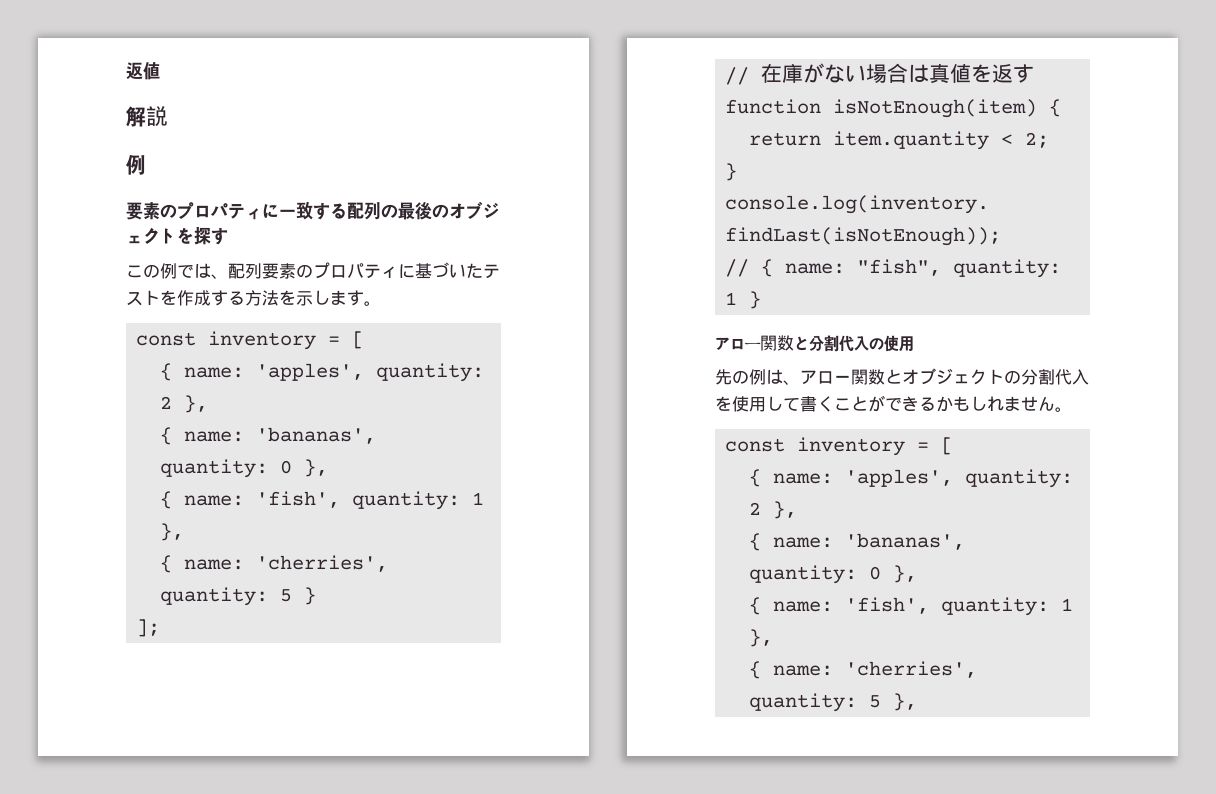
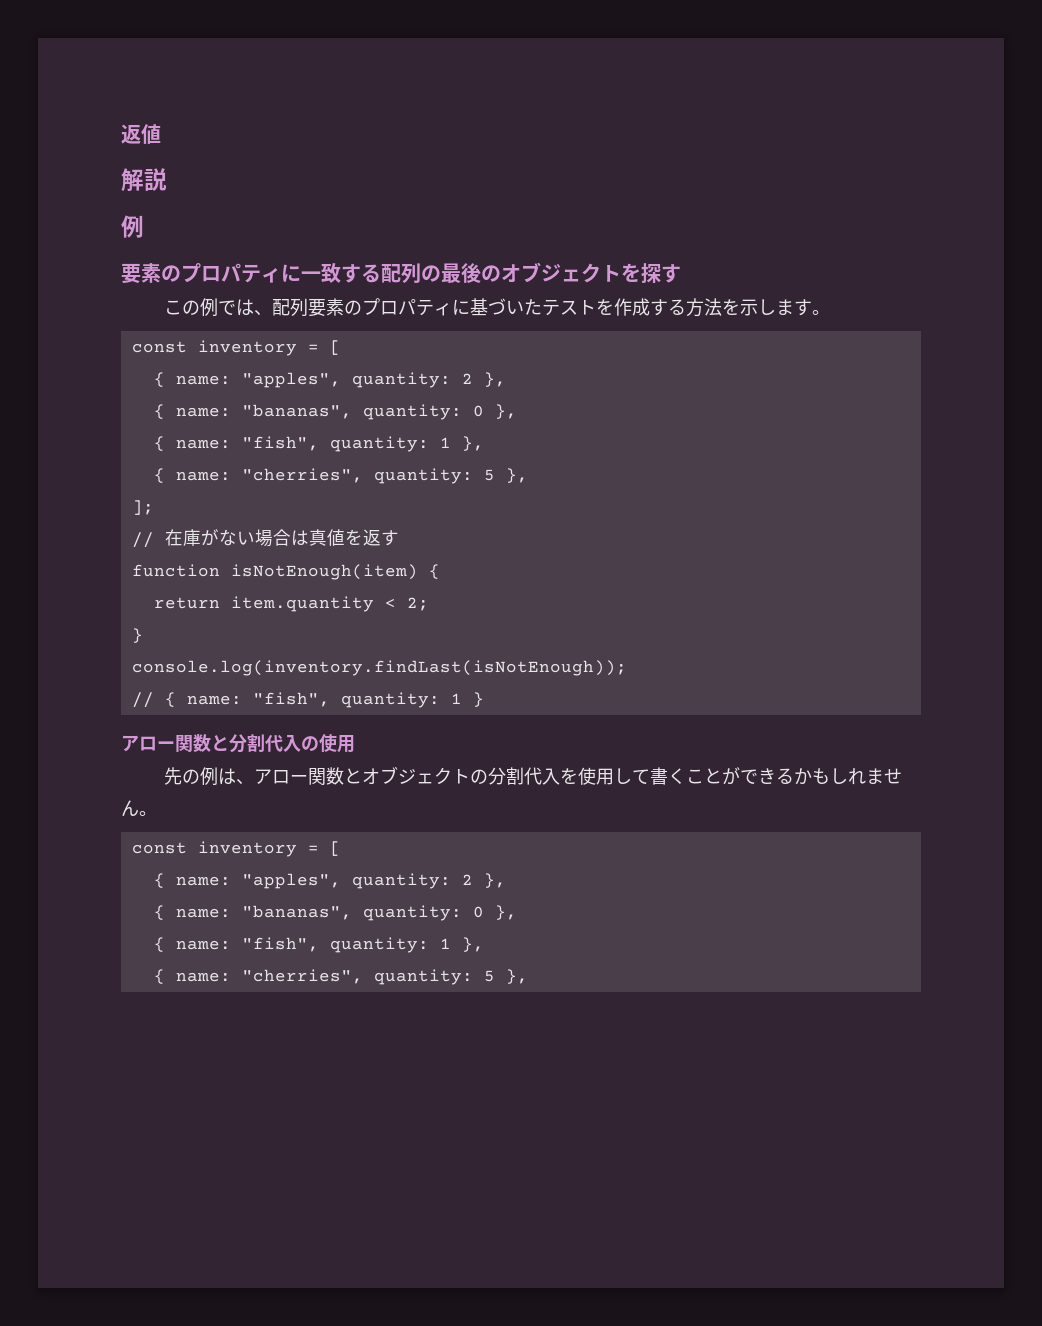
[256,363,485,382] [160,395,209,413] [160,427,377,445] [160,459,329,478] [160,491,485,510] [160,523,185,541] [160,555,389,573] [160,587,317,606] 'apples', quantity: 2 }, // { name: 'bananas', quantity: 0 }, // { name: 'fish', quantity: 1 }, // { name: 'cherries', quantity: 5 } -> [241,372,506,388] [153,404,517,420] [153,436,484,452] [153,468,528,484] "apples", quantity: 2 }, // { name: "bananas", quantity: 0 }, // { name: "fish", quantity: 1 }, // { name: "cherries", quantity: 5 },
[845,469,1074,488] [749,501,798,519] [749,533,966,551] [749,565,918,584] [749,597,1074,616] [749,629,774,647] [749,661,978,679] 'apples', quantity: 2 }, // { name: 'bananas', quantity: 0 }, // { name: 'fish', quantity: 1 }, // { name: 'cherries', -> [241,873,506,889] [153,905,517,921] [153,937,484,953] [153,969,363,984] "apples", quantity: 2 }, // { name: "bananas", quantity: 0 }, // { name: "fish", quantity: 1 }, // { name: "cherries",

